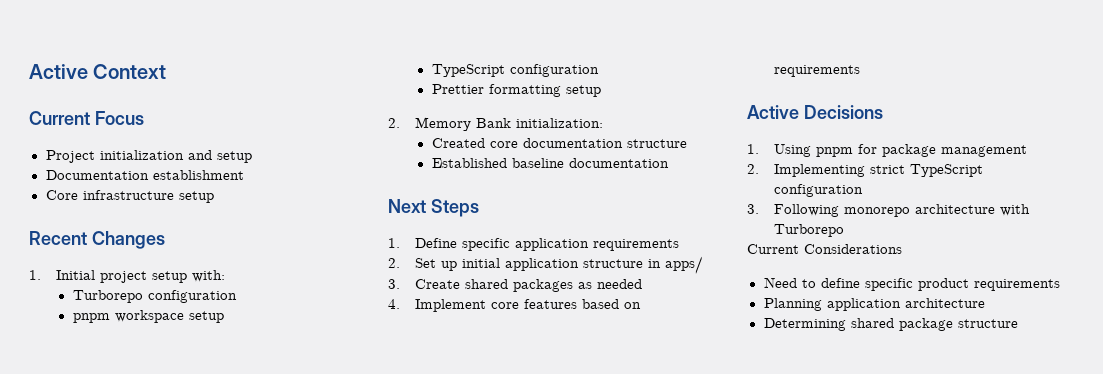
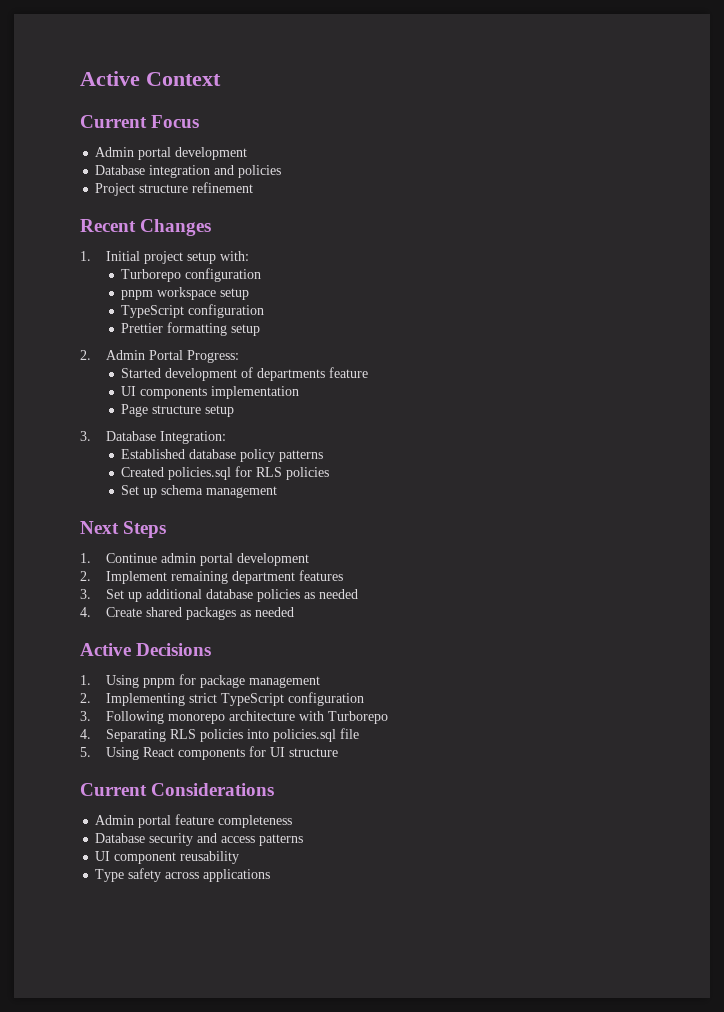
[45,150,252,163] [45,170,244,180] [45,190,214,203] Project initialization and setup // Documentation establishment // Core infrastructure setup -> [95,147,248,160] [95,165,282,178] [95,182,254,196] Admin portal development // Database integration and policies // Project structure refinement
[415,117,604,131] [431,138,687,148] [431,158,669,168] [388,199,479,217] [388,238,680,251] [388,256,704,274] [388,279,400,289] Memory Bank initialization: // Created core documentation structure // Established baseline documentation // Next Steps // 1. Define specific application requirements // 2. Set up initial application structure in apps/ // 3. -> [105,350,239,363] [121,367,369,381] [121,386,300,399] [121,404,235,417] [80,431,226,444] [121,449,324,462] [121,466,330,480] [121,485,278,498] [80,521,167,538] [80,553,309,566] [80,570,343,584] [80,589,358,602] [80,607,91,617] Admin Portal Progress: // Started development of departments feature // UI components implementation // Page structure setup // 3. Database Integration: // Established database policy patterns // Created policies.sql for RLS policies // Set up schema management // Next Steps // 1. Continue admin portal development // 2. Implement remaining department features // 3. Set up additional database policies as needed // 4.
[388,299,642,312] [774,65,861,77] // 4. Implement core features based on requirements -> (294, 612) none
[747,244,902,254] [763,277,1060,291] [763,298,985,311] [763,318,1018,331] Current Considerations // Need to define specific product requirements // Planning application architecture // Determining shared package structure -> [80,728,359,742] [80,746,338,760] [80,783,275,796] [95,814,293,828] [95,833,304,846] [95,851,240,864] [95,868,271,882] 4. Separating RLS policies into policies.sql file // 5. Using React components for UI structure // Current Considerations // Admin portal feature completeness // Database security and access patterns // UI component reusability // Type safety across applications

